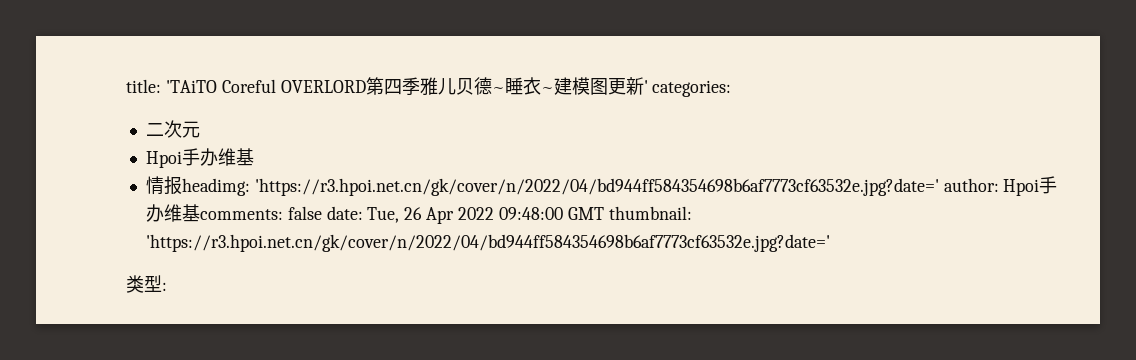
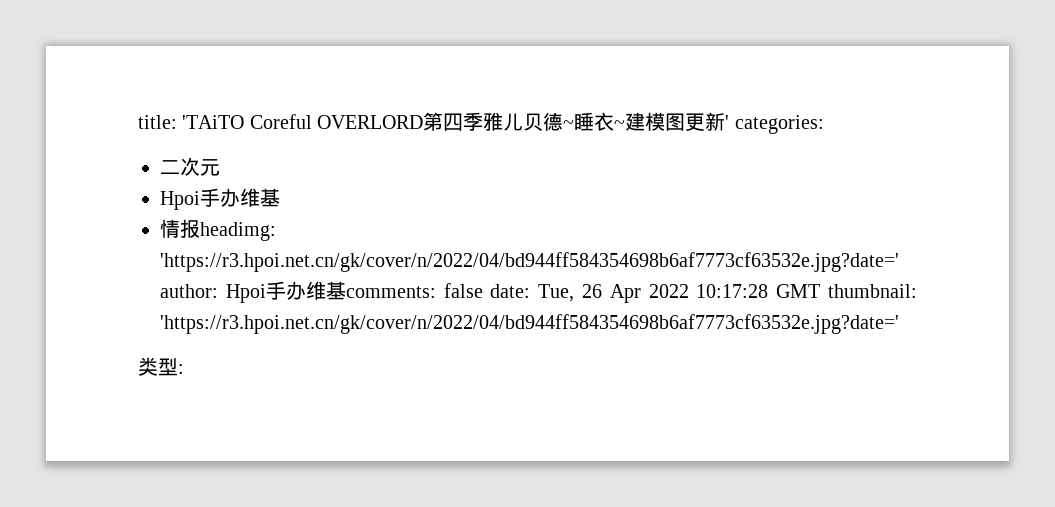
[498,207,563,220] 09:48:00 -> [696,284,769,298] 10:17:28

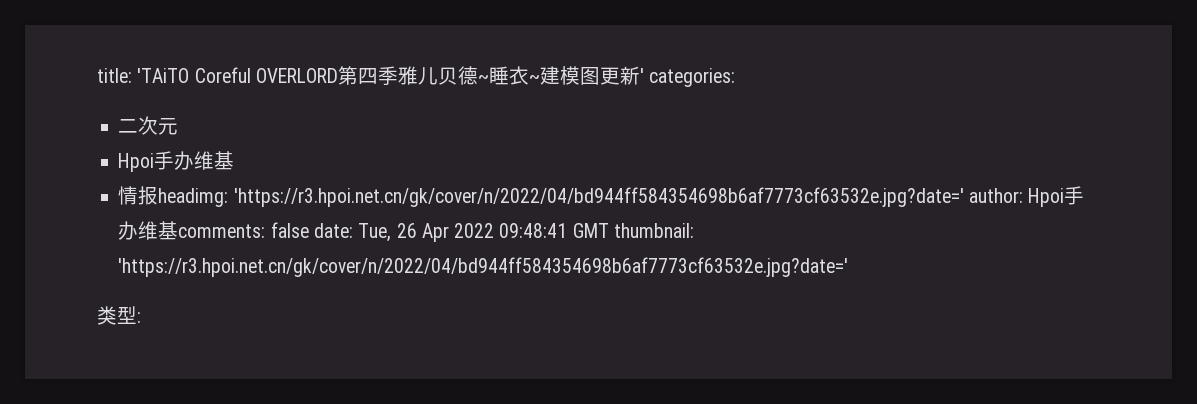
[696,284,769,298] 10:17:28 -> [499,223,568,238] 09:48:41

